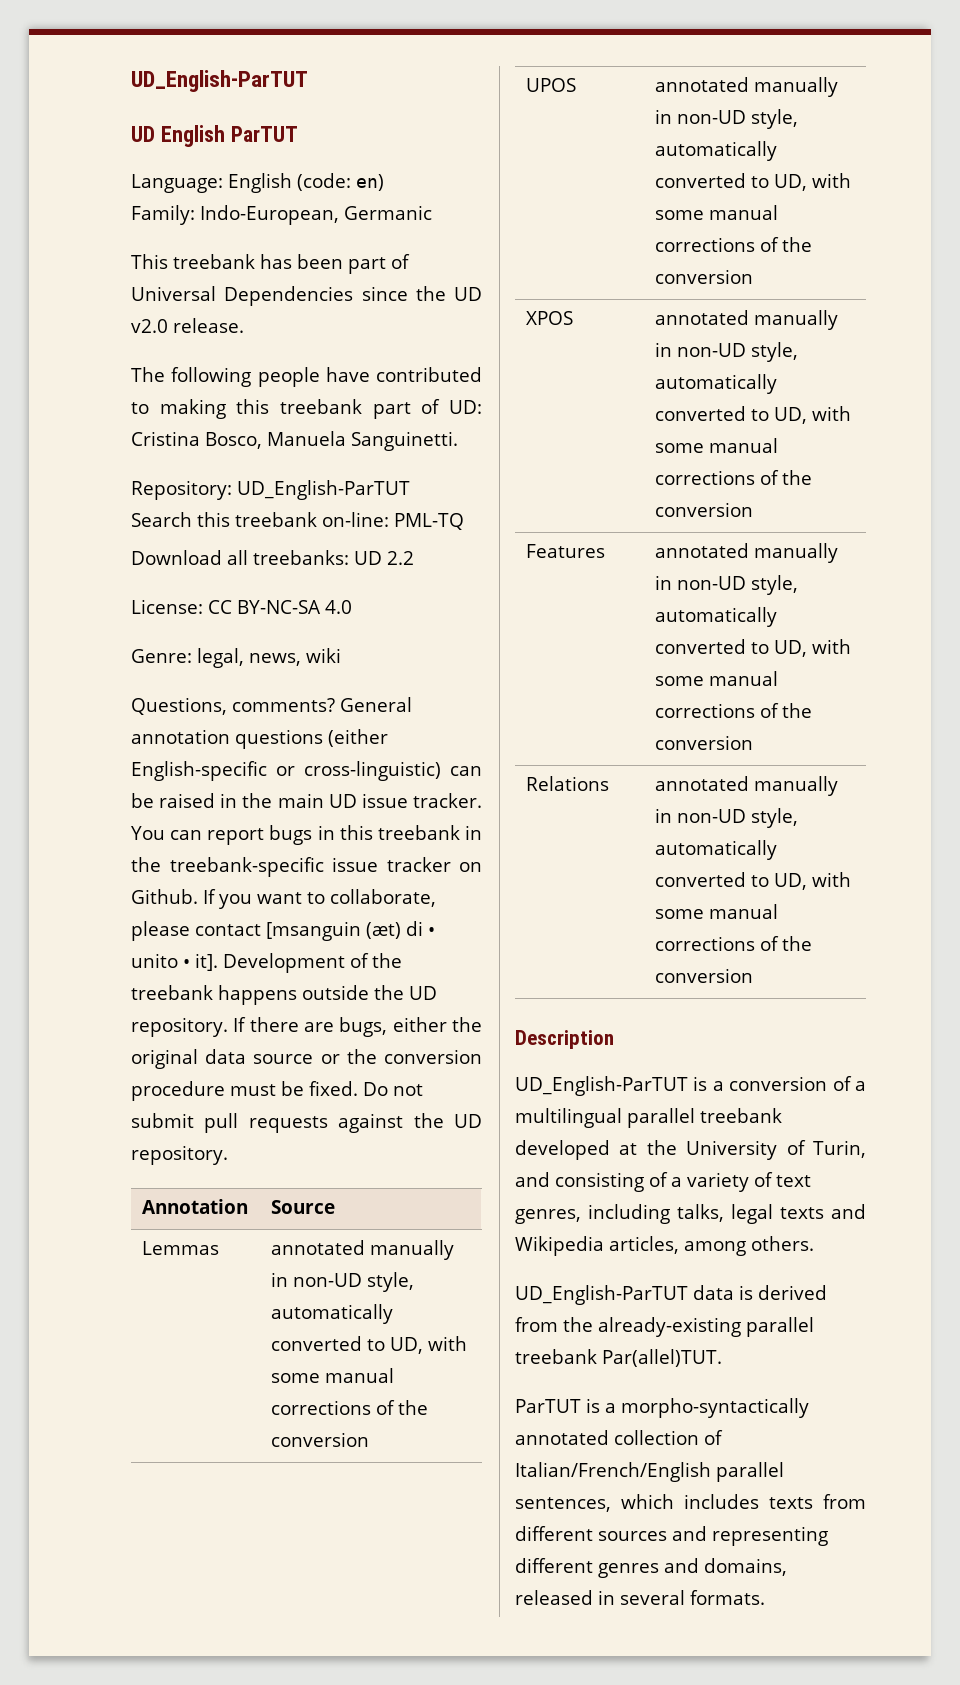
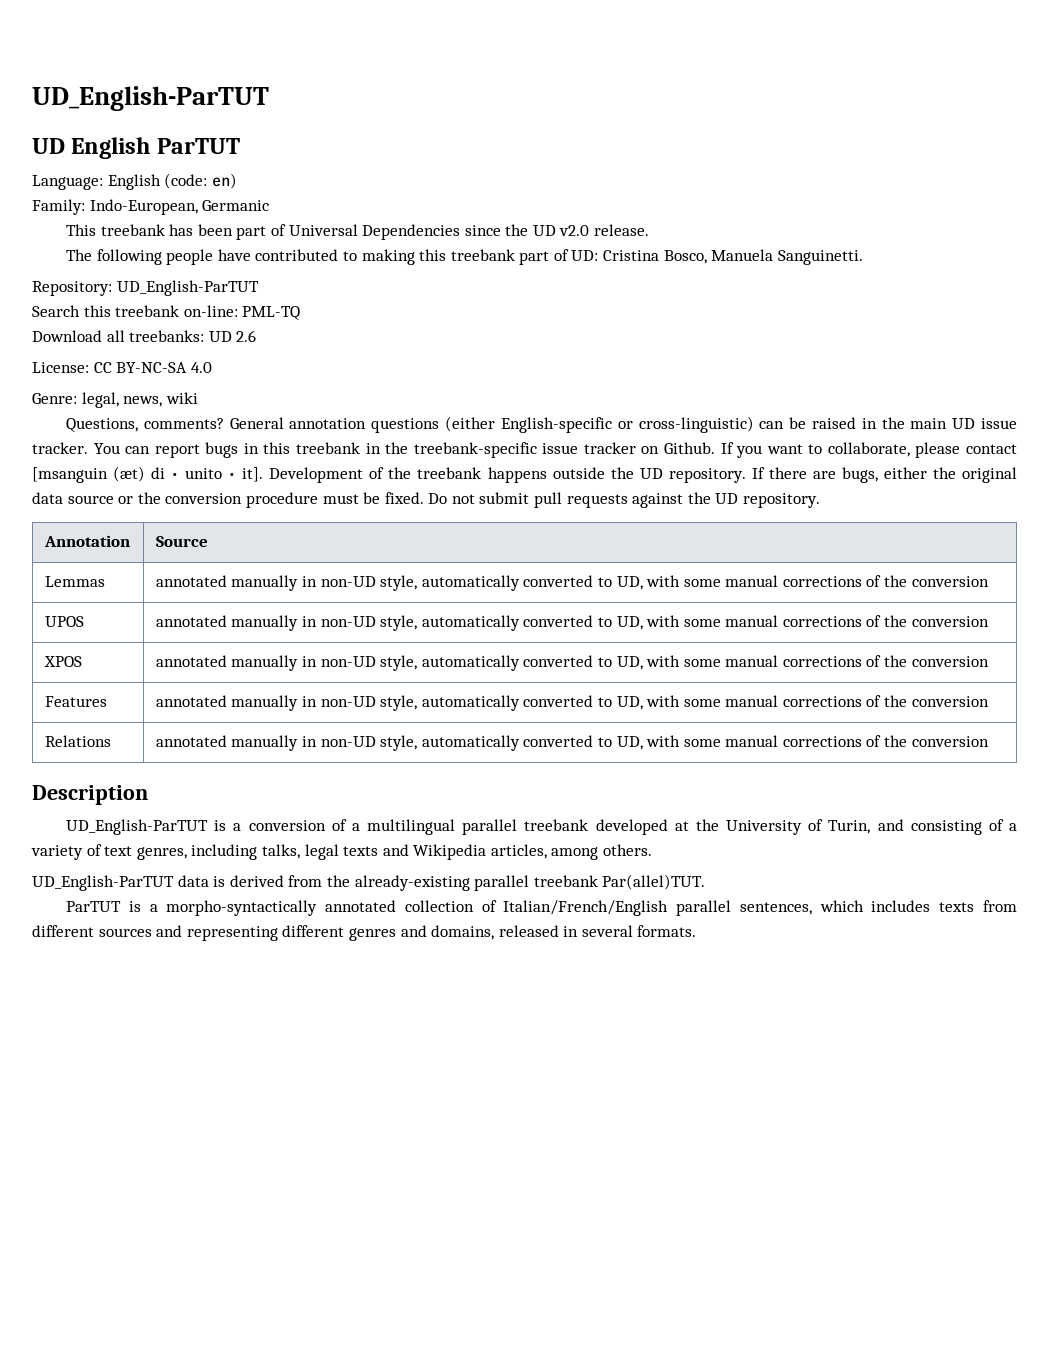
[387,551,414,565] 2.2 -> [236,330,257,342] 2.6

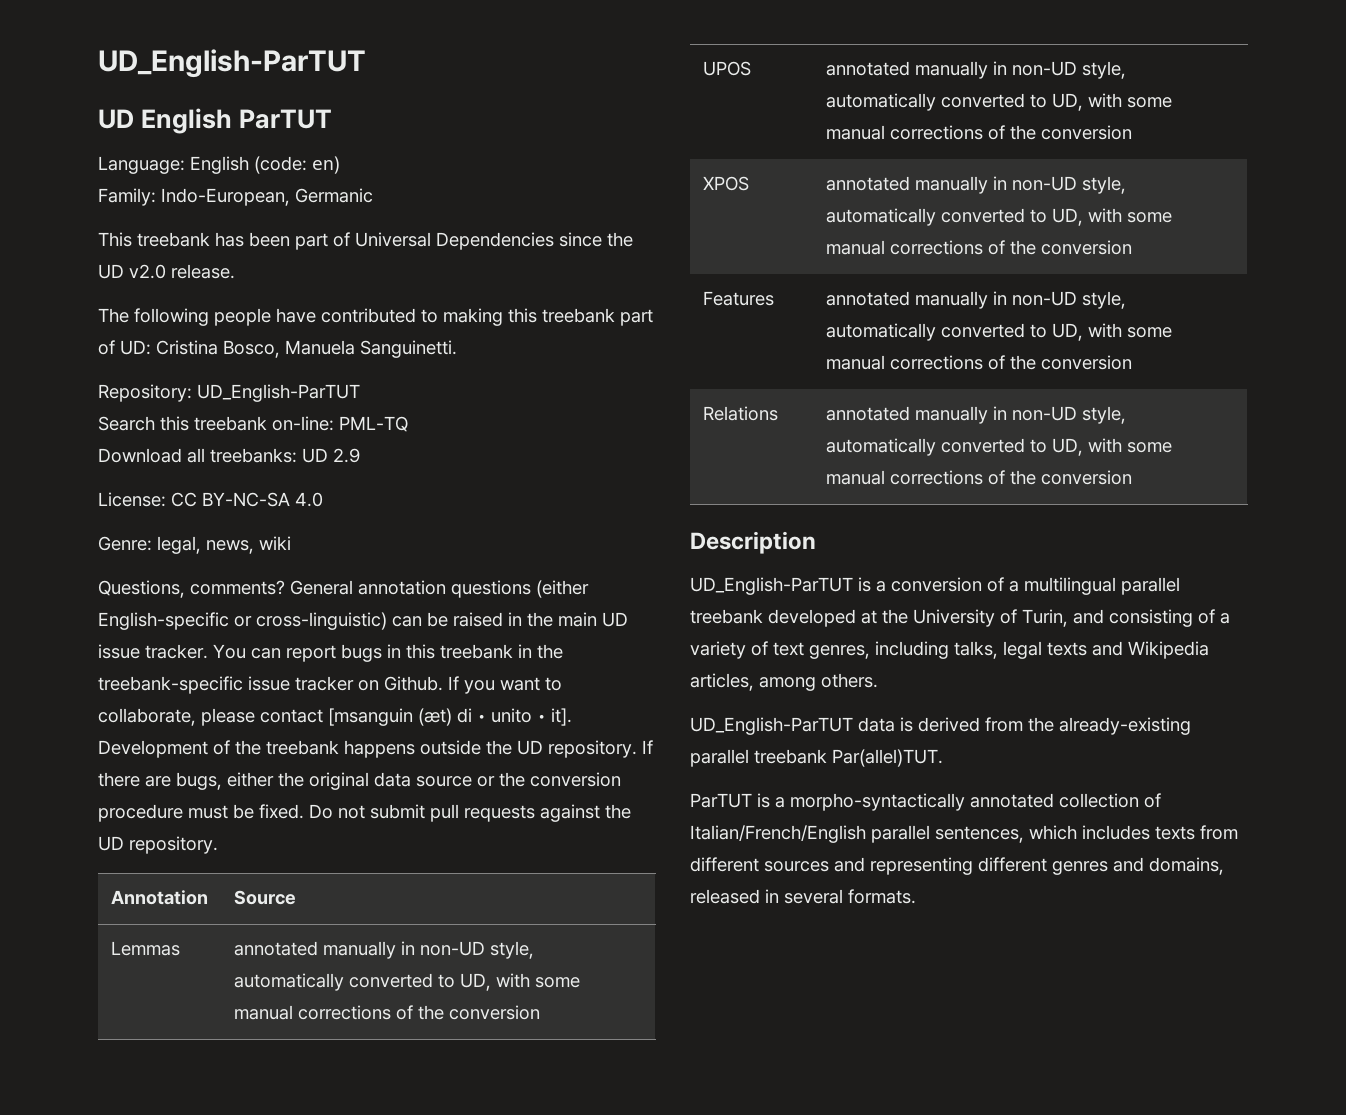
[236,330,257,342] 2.6 -> [333,448,360,463] 2.9

